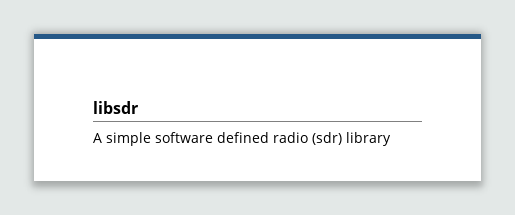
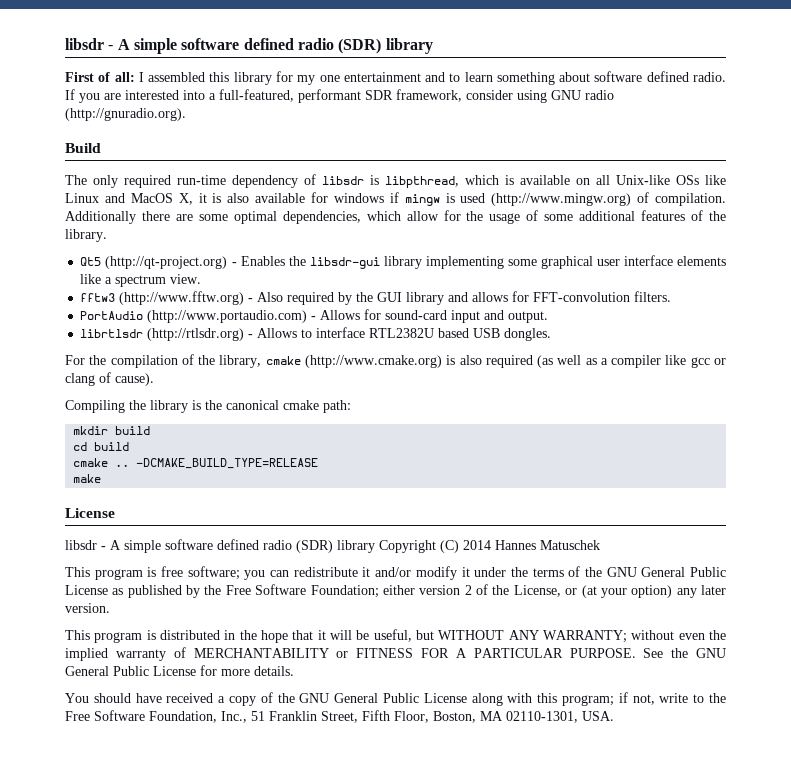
[93,101,138,114] [93,132,391,146] libsdr // A simple software defined radio (sdr) library -> [65,38,433,54] [65,71,726,85] [65,89,614,103] [65,108,186,121] [65,143,101,153] [65,174,726,188] [65,192,726,206] [65,210,726,224] [65,229,107,242] [80,255,726,269] [80,274,202,287] [80,291,672,305] [80,309,549,323] [80,327,552,341] [65,354,727,368] [65,372,154,386] [65,400,351,413] [73,426,151,435] [73,442,130,451] [73,458,319,469] [73,474,102,483] [65,508,115,518] [65,539,600,553] [65,566,727,580] [65,584,726,598] [65,603,110,613] [65,629,727,643] [65,647,726,661] [65,665,294,676] [65,692,726,706] [65,710,614,723] libsdr - A simple software defined radio (SDR) library // First of all: I assembled this library for my one entertainment and to learn something about software defined radio. If you are interested into a full-featured, performant SDR framework, consider using GNU radio (http://gnuradio.org). // Build // The only required run-time dependency of libsdr is libpthread, which is available on all Unix-like OSs like Linux and MacOS X, it is also available for windows if mingw is used (http://www.mingw.org) of compilation. Additionally there are some optimal dependencies, which allow for the usage of some additional features of the library. // Qt5 (http://qt-project.org) - Enables the libsdr-gui library implementing some graphical user interface elements like a spectrum view. // fftw3 (http://www.fftw.org) - Also required by the GUI library and allows for FFT-convolution filters. // PortAudio (http://www.portaudio.com) - Allows for sound-card input and output. // librtlsdr (http://rtlsdr.org) - Allows to interface RTL2382U based USB dongles. // For the compilation of the library, cmake (http://www.cmake.org) is also required (as well as a compiler like gcc or clang of cause). // Compiling the library is the canonical cmake path: // mkdir build // cd build // cmake .. -DCMAKE_BUILD_TYPE=RELEASE // make // License // libsdr - A simple software defined radio (SDR) library Copyright (C) 2014 Hannes Matuschek // This program is free software; you can redistribute it and/or modify it under the terms of the GNU General Public License as published by the Free Software Foundation; either version 2 of the License, or (at your option) any later version. // This program is distributed in the hope that it will be useful, but WITHOUT ANY WARRANTY; without even the implied warranty of MERCHANTABILITY or FITNESS FOR A PARTICULAR PURPOSE. See the GNU General Public License for more details. // You should have received a copy of the GNU General Public License along with this program; if not, write to the Free Software Foundation, Inc., 51 Franklin Street, Fifth Floor, Boston, MA 02110-1301, USA.

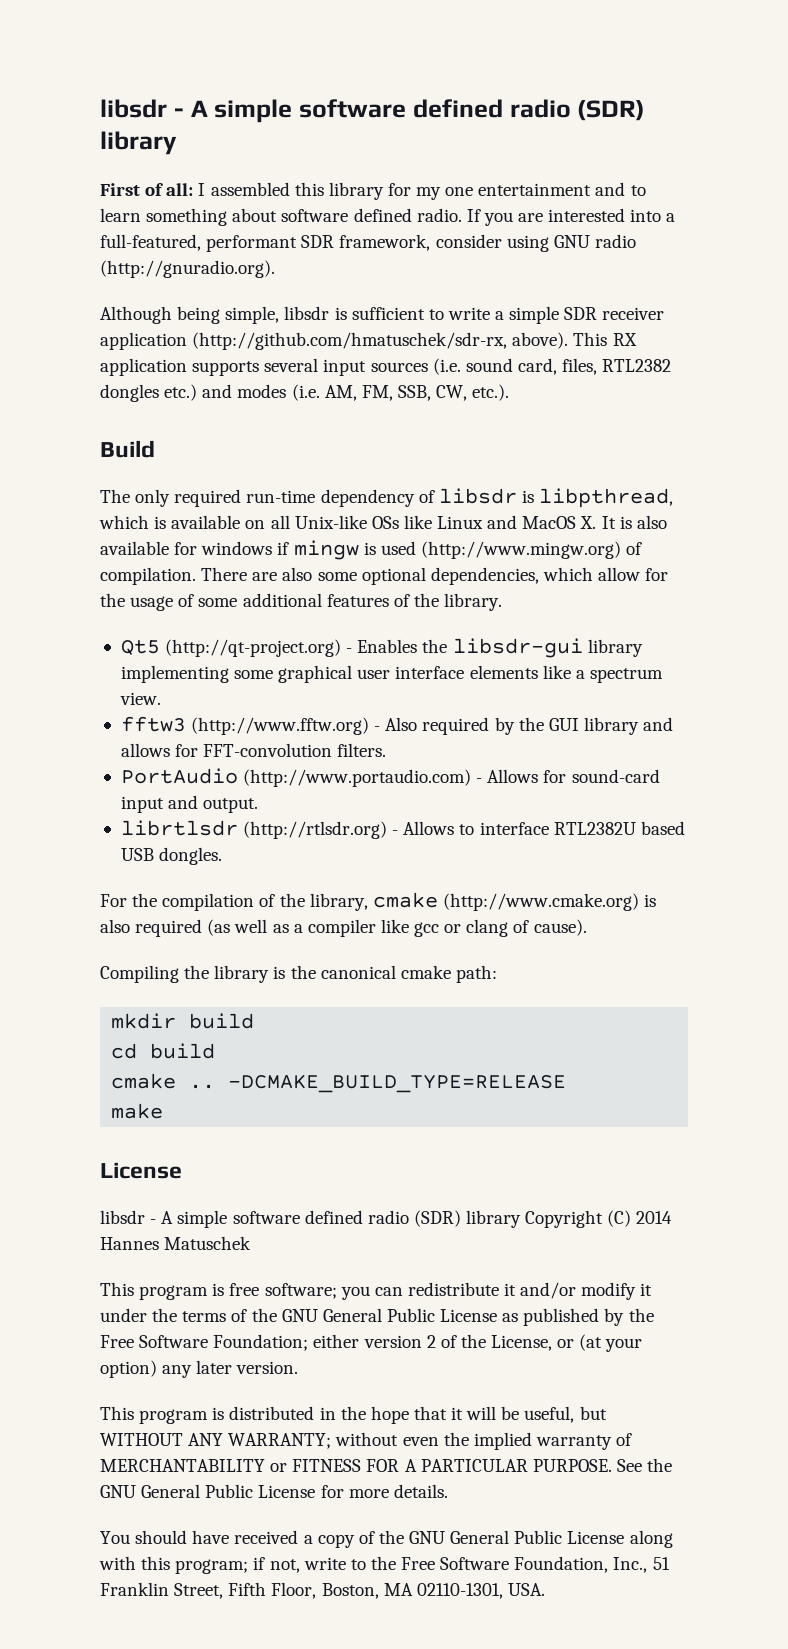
(186, 114) none -> [100,306,665,324] [100,332,637,350] [100,358,672,376] [100,384,510,402] // Although being simple, libsdr is sufficient to write a simple SDR receiver application (http://github.com/hmatuschek/sdr-rx, above). This RX application supports several input sources (i.e. sound card, files, RTL2382 dongles etc.) and modes (i.e. AM, FM, SSB, CW, etc.).
[178,193,207,205] X, it -> [580,516,616,529] X. It
[65,211,277,224] Additionally there are some optimal -> [201,567,426,585] There are also some optional

